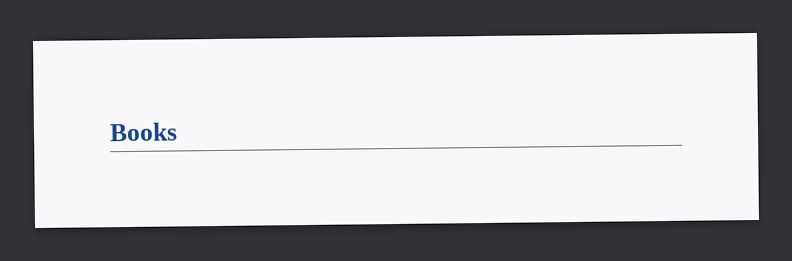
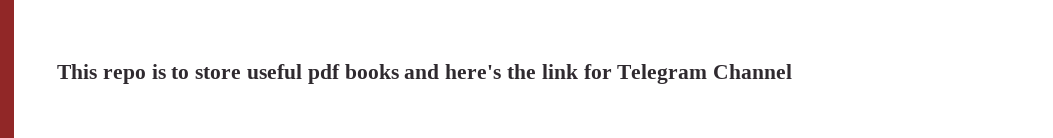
[109,122,178,142] Books -> [57,64,793,84] This repo is to store useful pdf books and here's the link for Telegram Channel

